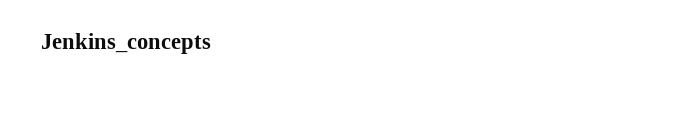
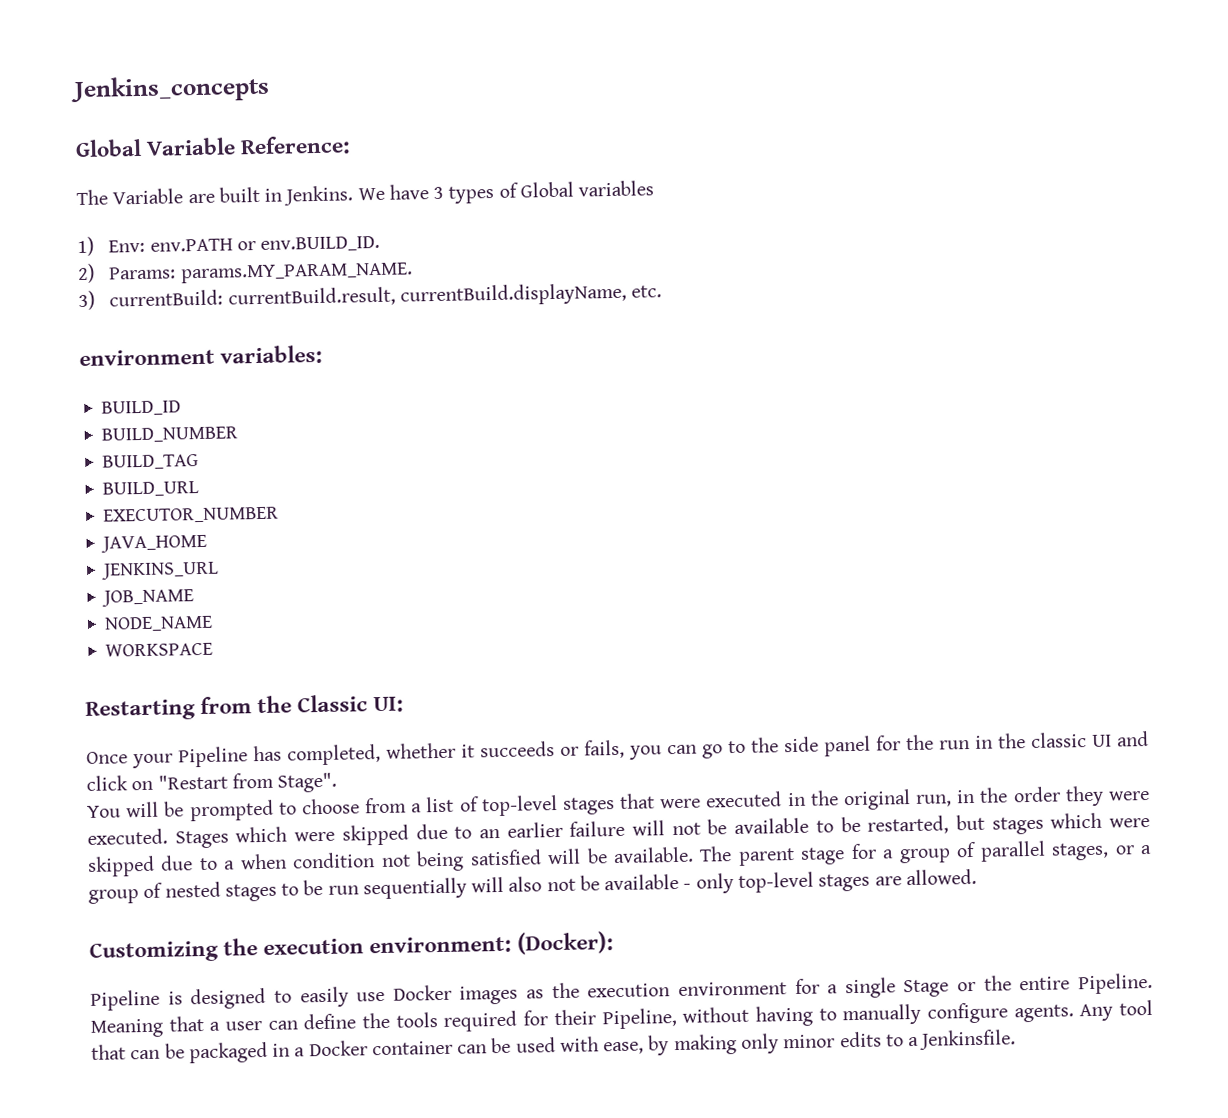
(211, 43) none -> [75,135,352,158] [76,180,655,206] [77,235,381,257] [77,262,413,284] [78,282,663,311] [79,344,324,367] [101,400,182,416] [101,426,239,443] [102,454,200,470] [102,481,200,497] [103,506,280,524] [100,534,208,553] [101,561,220,580] [101,589,195,607] [104,615,214,632] [105,642,214,657] [85,694,405,721] [86,730,1149,769] [86,772,338,793] [87,785,1150,822] [87,812,1151,849] [87,840,1153,877] [88,868,977,904] [89,931,615,963] [90,972,1154,1011] [90,999,1154,1038] [91,1029,1017,1064] // Global Variable Reference: // The Variable are built in Jenkins. We have 3 types of Global variables // 1) Env: env.PATH or env.BUILD_ID. // 2) Params: params.MY_PARAM_NAME. // 3) currentBuild: currentBuild.result, currentBuild.displayName, etc. // environment variables: // BUILD_ID // BUILD_NUMBER // BUILD_TAG // BUILD_URL // EXECUTOR_NUMBER // JAVA_HOME // JENKINS_URL // JOB_NAME // NODE_NAME // WORKSPACE // Restarting from the Classic UI: // Once your Pipeline has completed, whether it succeeds or fails, you can go to the side panel for the run in the classic UI and click on "Restart from Stage". // You will be prompted to choose from a list of top-level stages that were executed in the original run, in the order they were executed. Stages which were skipped due to an earlier failure will not be available to be restarted, but stages which were skipped due to a when condition not being satisfied will be available. The parent stage for a group of parallel stages, or a group of nested stages to be run sequentially will also not be available - only top-level stages are allowed. // Customizing the execution environment: (Docker): // Pipeline is designed to easily use Docker images as the execution environment for a single Stage or the entire Pipeline. Meaning that a user can define the tools required for their Pipeline, without having to manually configure agents. Any tool that can be packaged in a Docker container can be used with ease, by making only minor edits to a Jenkinsfile.

